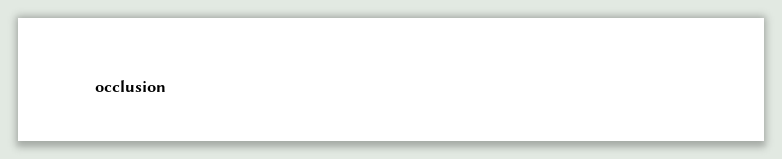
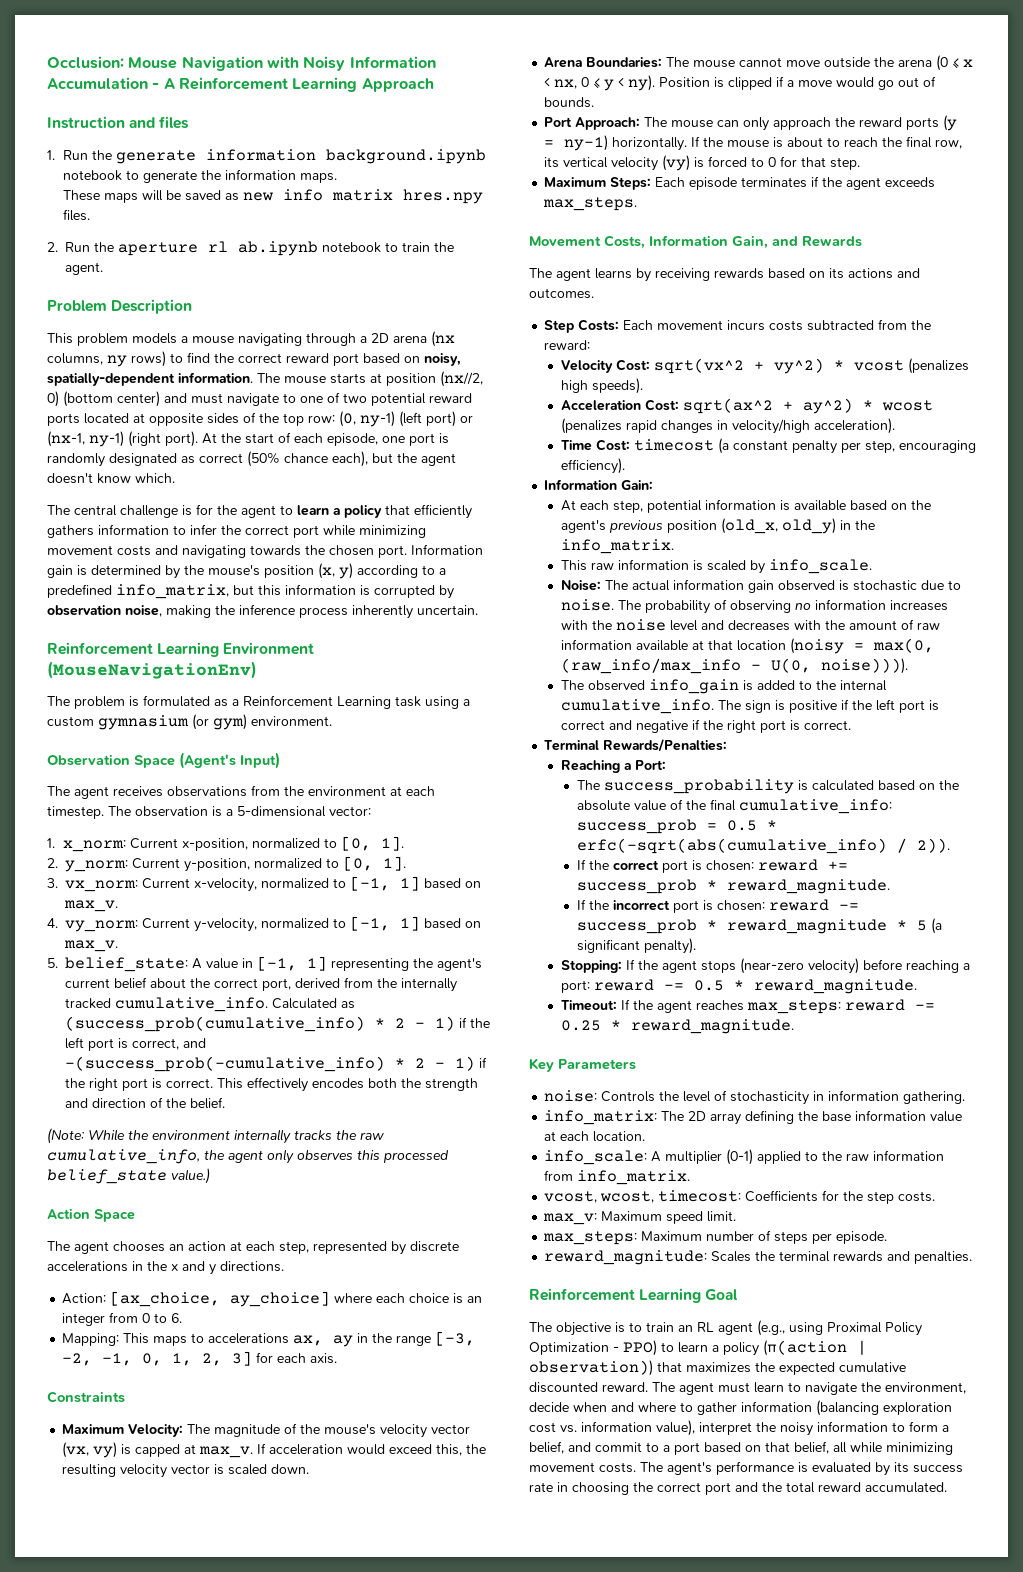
[95,80,166,92] occlusion -> [47,56,436,71] [47,77,434,92] [47,116,190,129] [47,149,487,164] [63,169,338,183] [63,189,484,204] [63,209,91,221] [47,241,454,256] [65,262,103,275] [47,299,193,314] [47,331,455,347] [47,351,461,367] [47,371,483,387] [47,391,472,407] [47,411,473,427] [47,431,449,447] [47,451,456,467] [47,473,175,484] [47,504,472,519] [47,524,426,538] [47,544,483,558] [47,563,446,579] [47,584,454,599] [47,604,478,619] [47,642,315,657] [47,661,257,679] [47,695,470,709] [47,714,332,730] [47,752,280,769] [47,785,435,799] [47,806,371,819] [47,836,405,852] [47,856,406,872] [47,876,481,892] [64,900,118,912] [47,916,481,932] [64,940,118,952] [47,956,482,972] [65,977,457,992] [65,997,355,1012] [65,1016,490,1032] [65,1037,206,1051] [65,1056,487,1072] [65,1077,478,1092] [65,1097,225,1109] [47,1128,384,1144] [47,1149,449,1164] [47,1168,210,1184] [47,1208,135,1222] [47,1241,459,1255] [47,1261,284,1275] [62,1291,483,1307] [62,1312,183,1326] [62,1331,476,1347] [62,1351,338,1366] [47,1391,125,1403] [62,1423,471,1438] [62,1442,487,1458] [62,1464,310,1478] [544,55,974,71] [544,75,937,91] [544,97,595,108] [544,115,958,131] [544,135,963,151] [544,155,861,171] [544,176,936,190] [543,197,638,211] [529,235,862,249] [529,268,920,282] [529,288,594,299] [544,319,932,333] [544,340,591,350] [560,358,969,374] [560,378,643,394] [560,398,933,414] [560,418,895,434] [560,438,976,454] [560,458,625,474] [544,479,654,490] [560,499,931,513] [560,518,875,534] [560,539,674,554] [560,559,872,574] [560,579,961,593] [560,599,948,614] [560,619,940,631] [560,638,934,654] [560,658,908,674] [560,679,887,694] [560,699,939,714] [560,719,851,733] [544,739,728,752] [560,760,666,773] [576,779,959,794] [576,799,892,814] [576,819,777,834] [576,838,950,854] [576,859,848,873] [576,879,890,894] [576,899,859,913] [576,918,942,934] [576,938,696,954] [560,958,970,974] [560,979,917,994] [560,999,935,1014] [560,1019,794,1034] [529,1058,636,1072] [544,1090,966,1105] [544,1110,963,1125] [544,1131,646,1142] [544,1149,945,1165] [544,1170,691,1185] [544,1190,936,1204] [543,1211,737,1225] [543,1230,888,1245] [544,1250,973,1265] [529,1288,739,1303] [529,1320,922,1336] [529,1340,867,1356] [529,1360,906,1376] [529,1382,966,1395] [529,1400,952,1416] [529,1420,949,1436] [529,1441,953,1455] [529,1461,963,1476] [529,1482,947,1495] Occlusion: Mouse Navigation with Noisy Information Accumulation - A Reinforcement Learning Approach // Instruction and files // 1. Run the generate information background.ipynb notebook to generate the information maps. // These maps will be saved as new info matrix hres.npy files. // 2. Run the aperture rl ab.ipynb notebook to train the agent. // Problem Description // This problem models a mouse navigating through a 2D arena (nx columns, ny rows) to find the correct reward port based on noisy, spatially-dependent information. The mouse starts at position (nx//2, 0) (bottom center) and must navigate to one of two potential reward ports located at opposite sides of the top row: (0, ny-1) (left port) or (nx-1, ny-1) (right port). At the start of each episode, one port is randomly designated as correct (50% chance each), but the agent doesn't know which. // The central challenge is for the agent to learn a policy that efficiently gathers information to infer the correct port while minimizing movement costs and navigating towards the chosen port. Information gain is determined by the mouse's position (x, y) according to a predefined info_matrix, but this information is corrupted by observation noise, making the inference process inherently uncertain. // Reinforcement Learning Environment (MouseNavigationEnv) // The problem is formulated as a Reinforcement Learning task using a custom gymnasium (or gym) environment. // Observation Space (Agent's Input) // The agent receives observations from the environment at each timestep. The observation is a 5-dimensional vector: // 1. x_norm: Current x-position, normalized to [0, 1]. // 2. y_norm: Current y-position, normalized to [0, 1]. // 3. vx_norm: Current x-velocity, normalized to [-1, 1] based on max_v. // 4. vy_norm: Current y-velocity, normalized to [-1, 1] based on max_v. // 5. belief_state: A value in [-1, 1] representing the agent's current belief about the correct port, derived from the internally tracked cumulative_info. Calculated as (success_prob(cumulative_info) * 2 - 1) if the left port is correct, and -(success_prob(-cumulative_info) * 2 - 1) if the right port is correct. This effectively encodes both the strength and direction of the belief. // (Note: While the environment internally tracks the raw cumulative_info, the agent only observes this processed belief_state value.) // Action Space // The agent chooses an action at each step, represented by discrete accelerations in the x and y directions. // Action: [ax_choice, ay_choice] where each choice is an integer from 0 to 6. // Mapping: This maps to accelerations ax, ay in the range [-3, -2, -1, 0, 1, 2, 3] for each axis. // Constraints // Maximum Velocity: The magnitude of the mouse's velocity vector (vx, vy) is capped at max_v. If acceleration would exceed this, the resulting velocity vector is scaled down. // Arena Boundaries: The mouse cannot move outside the arena (0 ≤ x < nx, 0 ≤ y < ny). Position is clipped if a move would go out of bounds. // Port Approach: The mouse can only approach the reward ports (y = ny-1) horizontally. If the mouse is about to reach the final row, its vertical velocity (vy) is forced to 0 for that step. // Maximum Steps: Each episode terminates if the agent exceeds max_steps. // Movement Costs, Information Gain, and Rewards // The agent learns by receiving rewards based on its actions and outcomes. // Step Costs: Each movement incurs costs subtracted from the reward: // Velocity Cost: sqrt(vx^2 + vy^2) * vcost (penalizes high speeds). // Acceleration Cost: sqrt(ax^2 + ay^2) * wcost (penalizes rapid changes in velocity/high acceleration). // Time Cost: timecost (a constant penalty per step, encouraging efficiency). // Information Gain: // At each step, potential information is available based on the agent's previous position (old_x, old_y) in the info_matrix. // This raw information is scaled by info_scale. // Noise: The actual information gain observed is stochastic due to noise. The probability of observing no information increases with the noise level and decreases with the amount of raw information available at that location (noisy = max(0, (raw_info/max_info - U(0, noise)))). // The observed info_gain is added to the internal cumulative_info. The sign is positive if the left port is correct and negative if the right port is correct. // Terminal Rewards/Penalties: // Reaching a Port: // The success_probability is calculated based on the absolute value of the final cumulative_info: success_prob = 0.5 * erfc(-sqrt(abs(cumulative_info) / 2)). // If the correct port is chosen: reward += success_prob * reward_magnitude. // If the incorrect port is chosen: reward -= success_prob * reward_magnitude * 5 (a significant penalty). // Stopping: If the agent stops (near-zero velocity) before reaching a port: reward -= 0.5 * reward_magnitude. // Timeout: If the agent reaches max_steps: reward -= 0.25 * reward_magnitude. // Key Parameters // noise: Controls the level of stochasticity in information gathering. // info_matrix: The 2D array defining the base information value at each location. // info_scale: A multiplier (0-1) applied to the raw information from info_matrix. // vcost, wcost, timecost: Coefficients for the step costs. // max_v: Maximum speed limit. // max_steps: Maximum number of steps per episode. // reward_magnitude: Scales the terminal rewards and penalties. // Reinforcement Learning Goal // The objective is to train an RL agent (e.g., using Proximal Policy Optimization - PPO) to learn a policy (π(action | observation)) that maximizes the expected cumulative discounted reward. The agent must learn to navigate the environment, decide when and where to gather information (balancing exploration cost vs. information value), interpret the noisy information to form a belief, and commit to a port based on that belief, all while minimizing movement costs. The agent's performance is evaluated by its success rate in choosing the correct port and the total reward accumulated.

